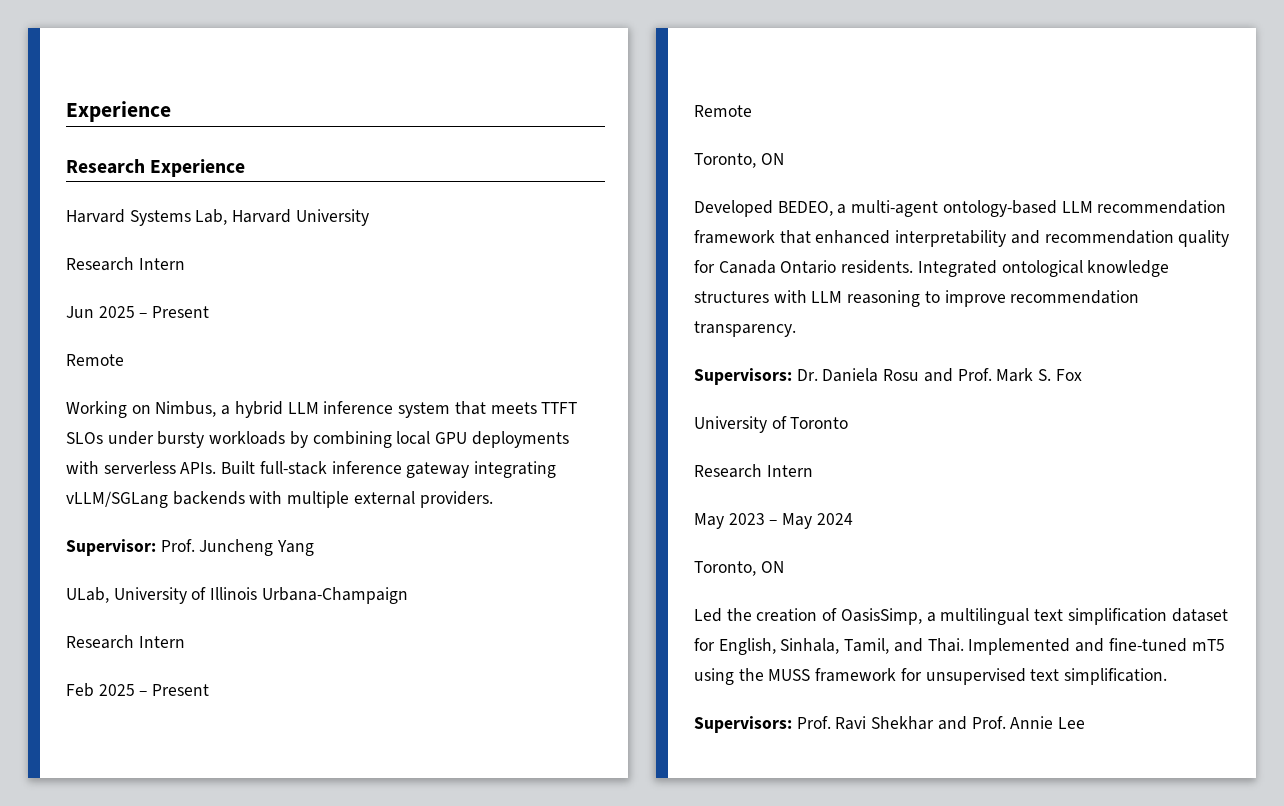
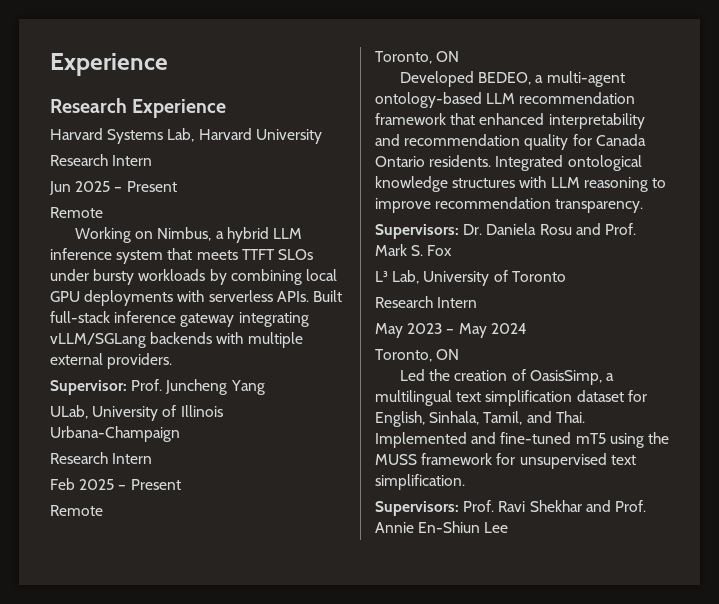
(1082, 375) none -> [375,270,420,284] L³ Lab,
(1054, 722) none -> [418,521,481,533] En-Shiun

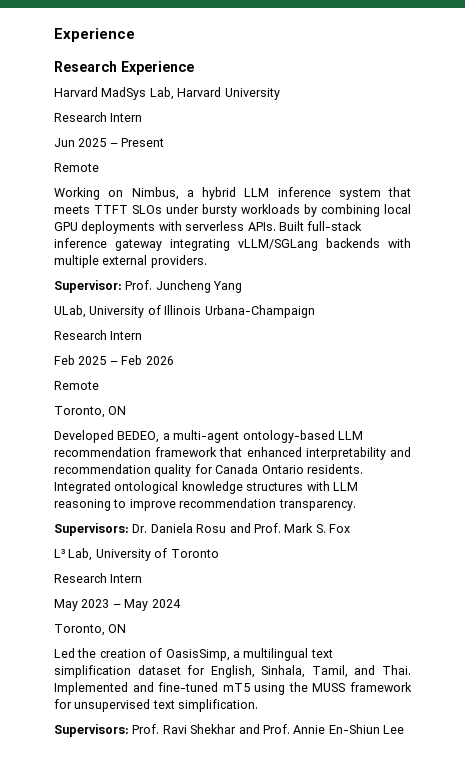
[107,129,164,144] Systems -> [101,87,147,100] MadSys
[130,479,181,490] Present -> [121,355,174,365] Feb 2026

